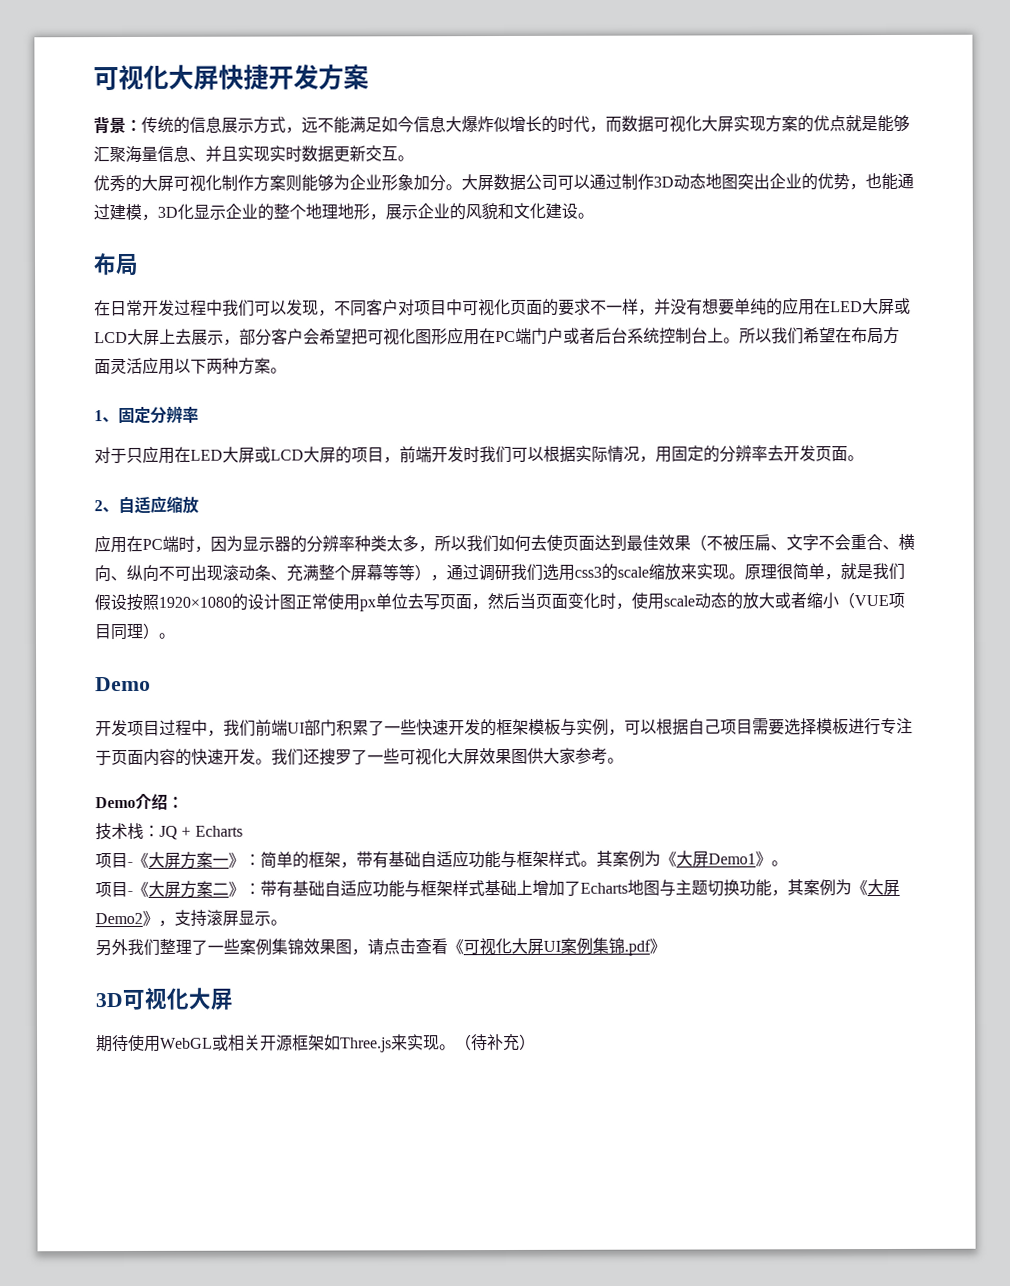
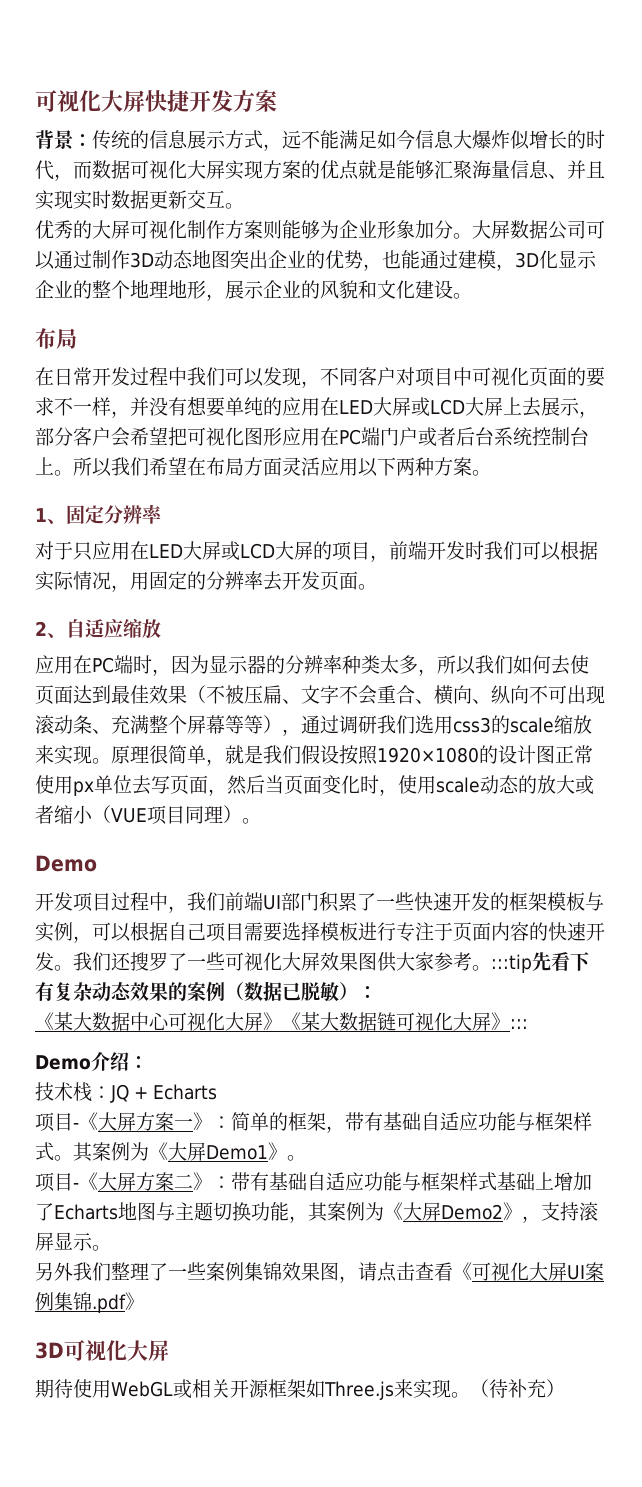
(624, 760) none -> [491,952,590,973] [35,981,377,1002] [35,1012,528,1031] :::tip先看下有复杂动态效果的案例（数据已脱敏）： // 《某大数据中心可视化大屏》《某大数据链可视化大屏》:::

